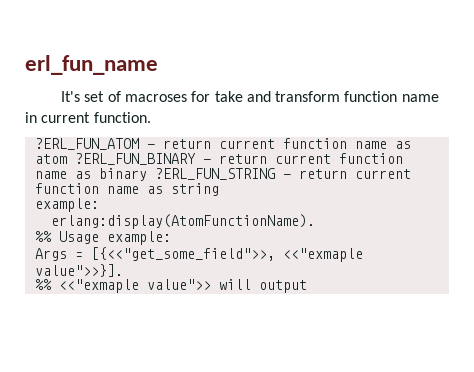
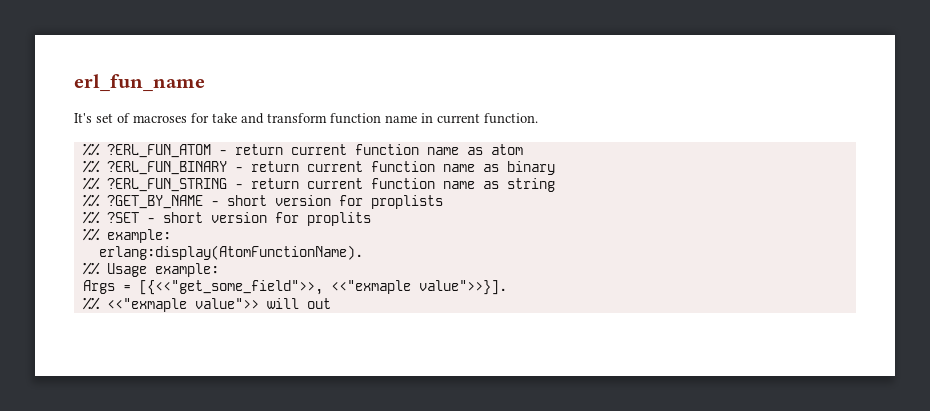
(151, 117) none -> [82,143,100,156] %%
(67, 159) none -> [82,160,100,173] // %%
(147, 174) none -> [82,177,100,190] // %%
(219, 189) none -> [82,194,443,209] [82,211,371,226] [82,228,100,241] %% ?GET_BY_NAME - short version for proplists // %% ?SET - short version for proplits // %%
[258,280,307,293] output -> [306,298,331,309] out

